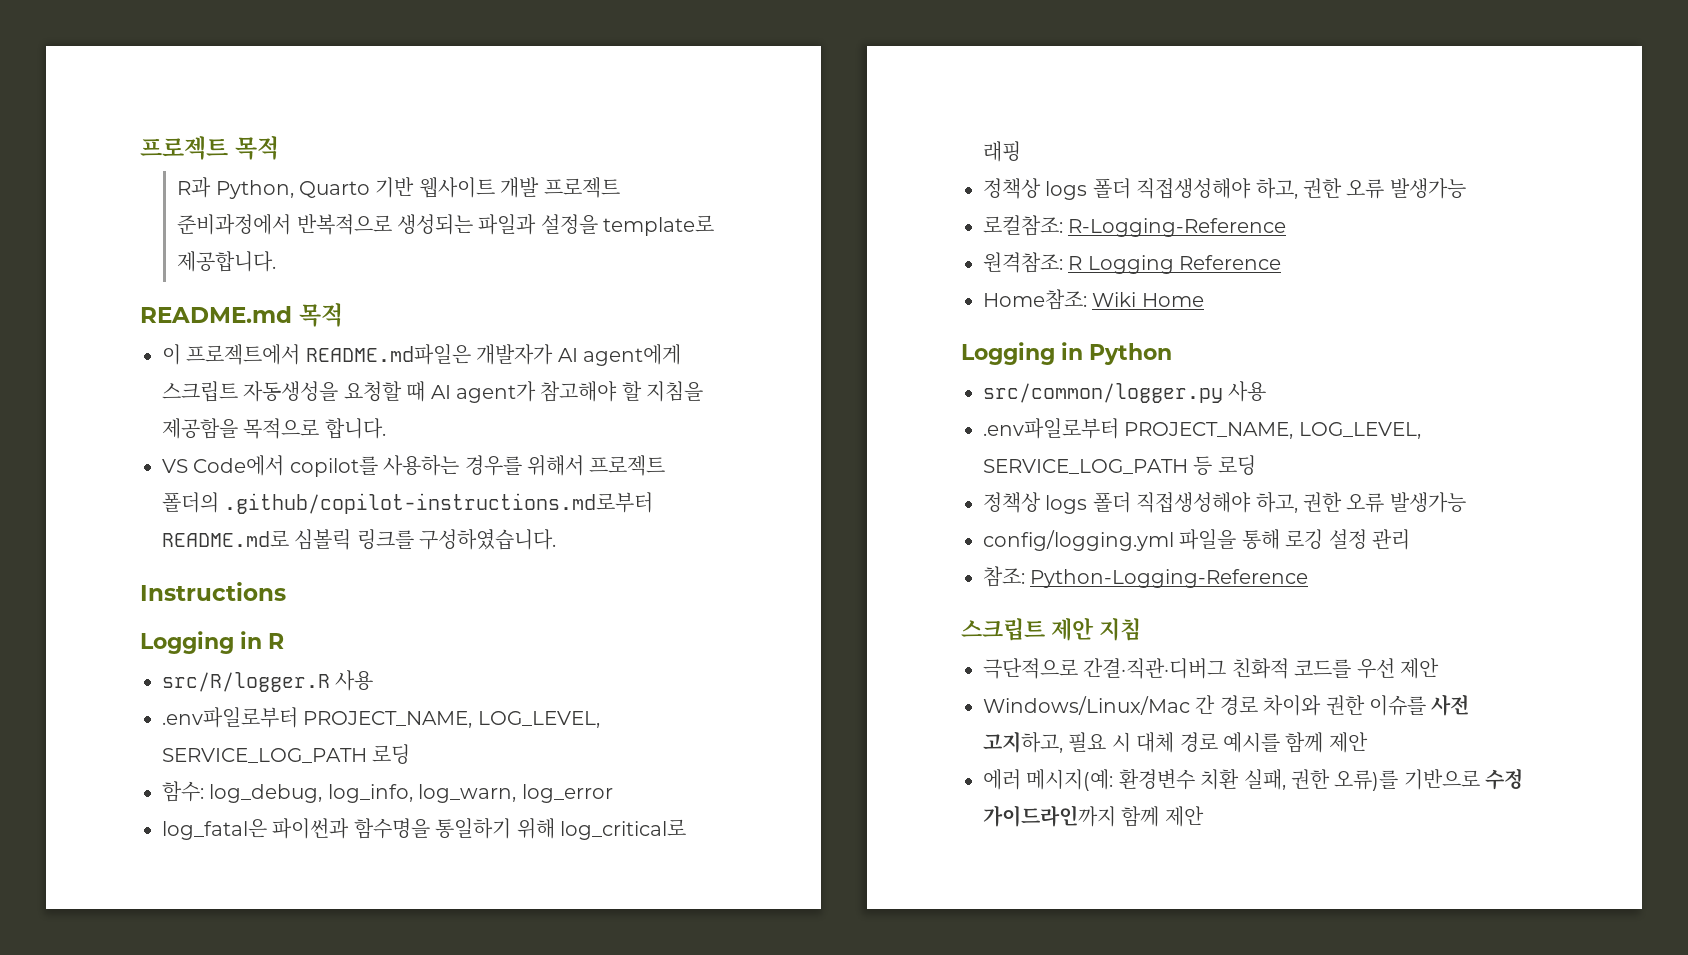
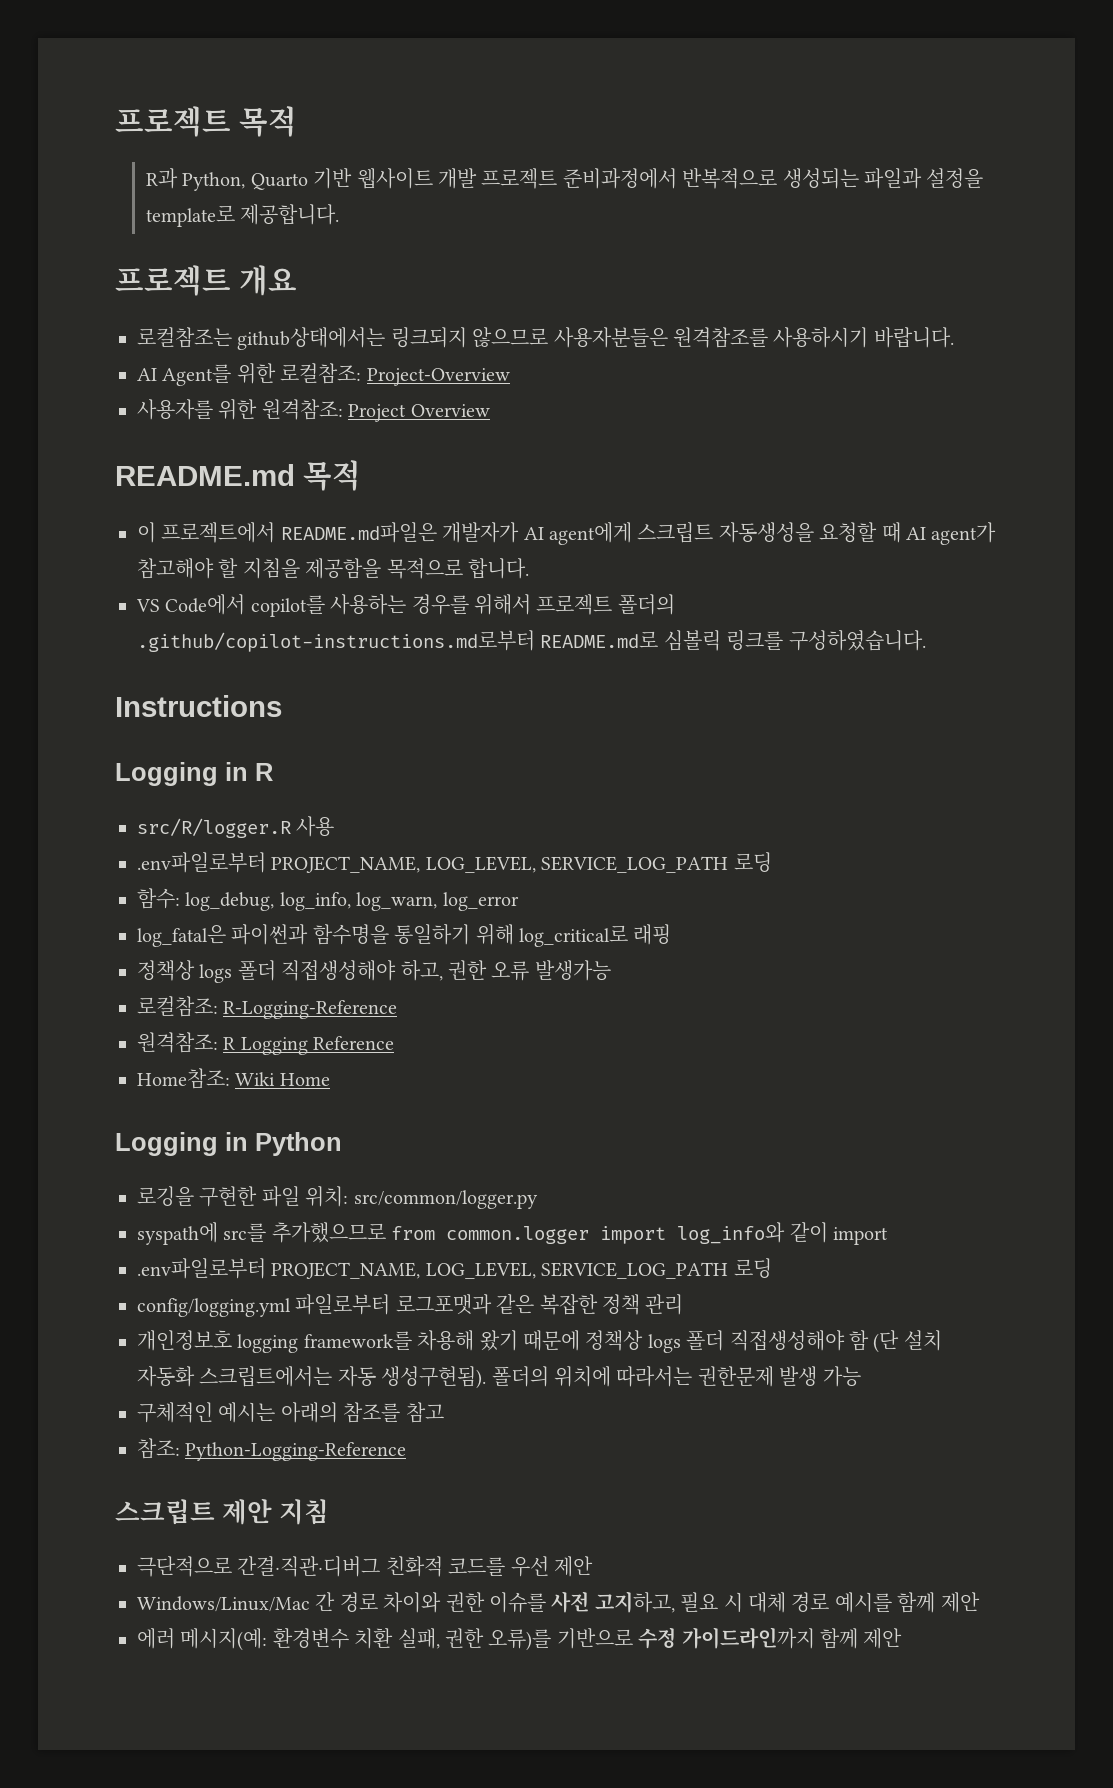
(277, 261) none -> [115,265,297,296] [137,327,954,350] [137,363,510,386] [137,399,490,422] // 프로젝트 개요 // 로컬참조는 github상태에서는 링크되지 않으므로 사용자분들은 원격참조를 사용하시기 바랍니다. // AI Agent를 위한 로컬참조: Project-Overview // 사용자를 위한 원격참조: Project Overview
[983,381,1267,403] [983,418,1421,439] [983,455,1256,476] [983,492,1466,514] [983,529,1410,551] src/common/logger.py 사용 // .env파일로부터 PROJECT_NAME, LOG_LEVEL, SERVICE_LOG_PATH 등 로딩 // 정책상 logs 폴더 직접생성해야 하고, 권한 오류 발생가능 // config/logging.yml 파일을 통해 로깅 설정 관리 -> [137,1186,538,1209] [137,1222,888,1245] [137,1258,772,1279] [137,1294,684,1317] [137,1330,942,1353] [137,1366,861,1389] [137,1402,444,1423] 로깅을 구현한 파일 위치: src/common/logger.py // syspath에 src를 추가했으므로 from common.logger import log_info와 같이 import // .env파일로부터 PROJECT_NAME, LOG_LEVEL, SERVICE_LOG_PATH 로딩 // config/logging.yml 파일로부터 로그포맷과 같은 복잡한 정책 관리 // 개인정보호 logging framework를 차용해 왔기 때문에 정책상 logs 폴더 직접생성해야 함 (단 설치 자동화 스크립트에서는 자동 생성구현됨). 폴더의 위치에 따라서는 권한문제 발생 가능 // 구체적인 예시는 아래의 참조를 참고

